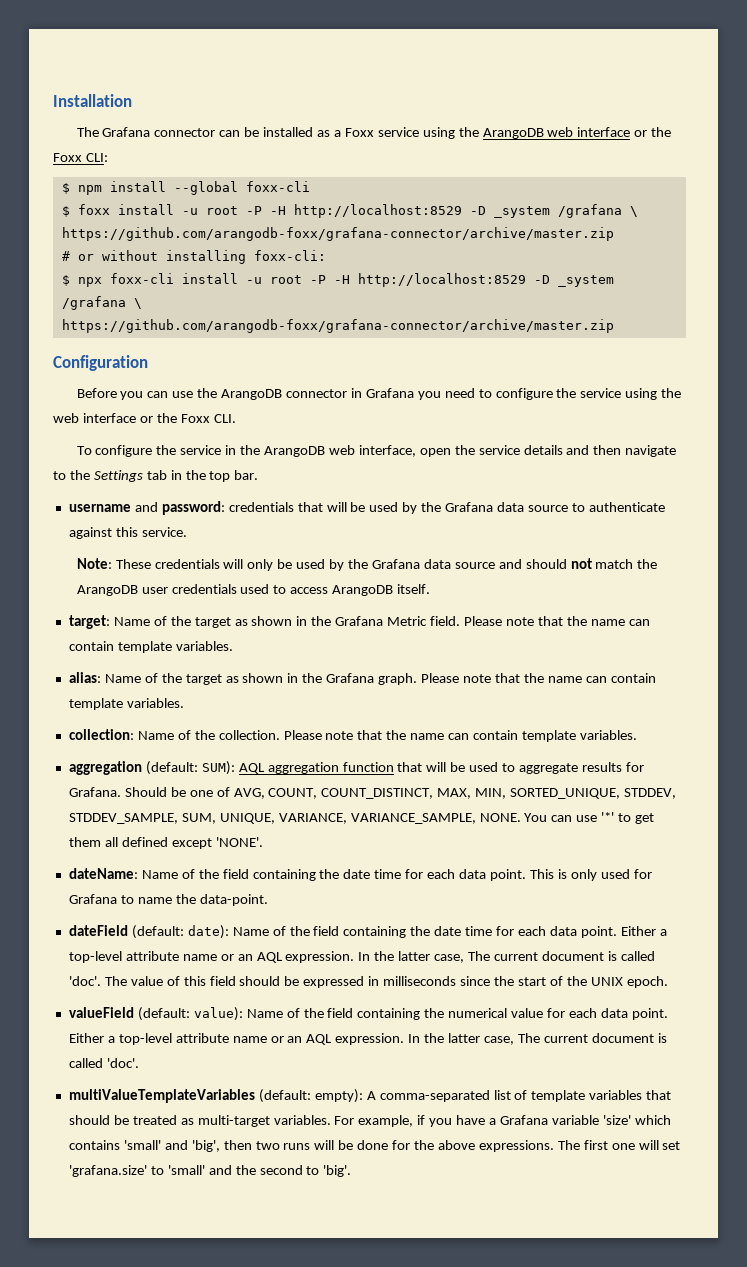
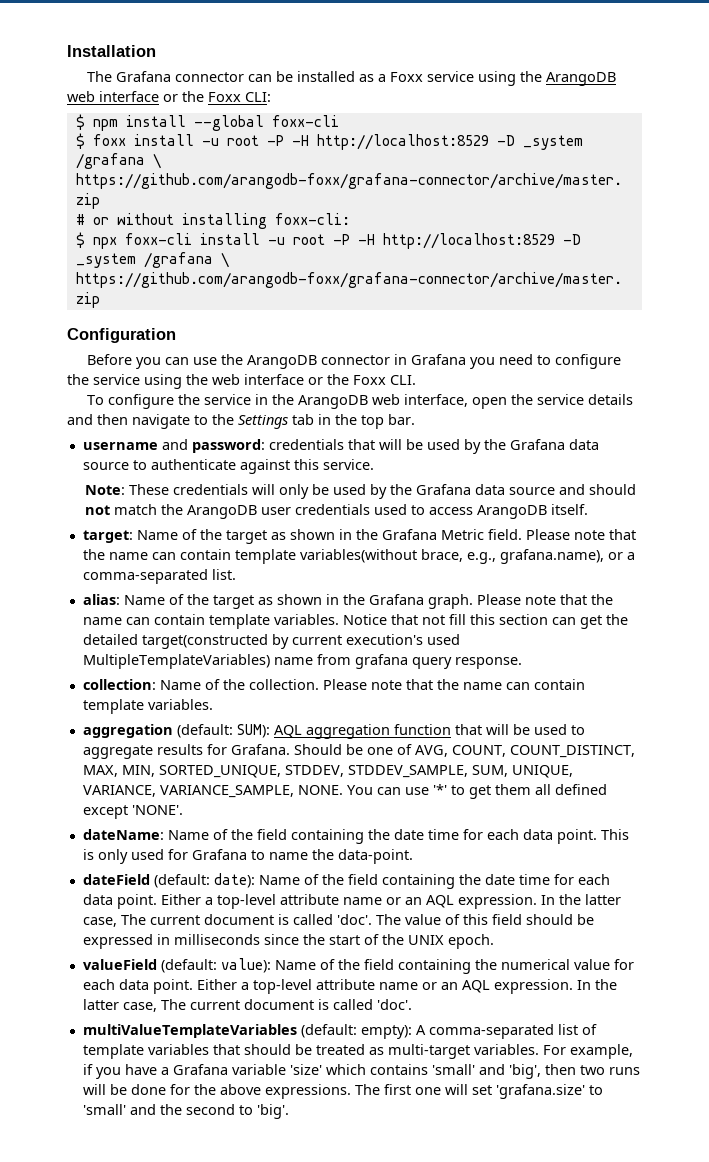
[175,641,233,651] variables. -> [299,549,635,564] [82,569,236,584] variables(without brace, e.g., grafana.name), or a comma-separated list.
(184, 703) none -> [342,614,628,629] [82,634,460,649] [82,654,522,669] Notice that not fill this section can get the detailed target(constructed by current execution's used MultipleTemplateVariables) name from grafana query response.

